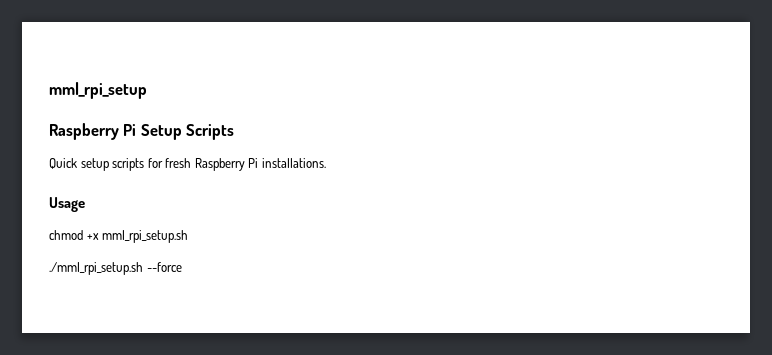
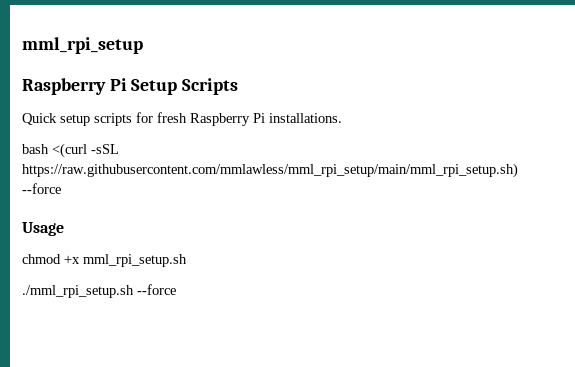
(326, 163) none -> [22,143,119,158] [22,163,518,178] [22,183,61,194] // bash <(curl -sSL https://raw.githubusercontent.com/mmlawless/mml_rpi_setup/main/mml_rpi_setup.sh) --force

